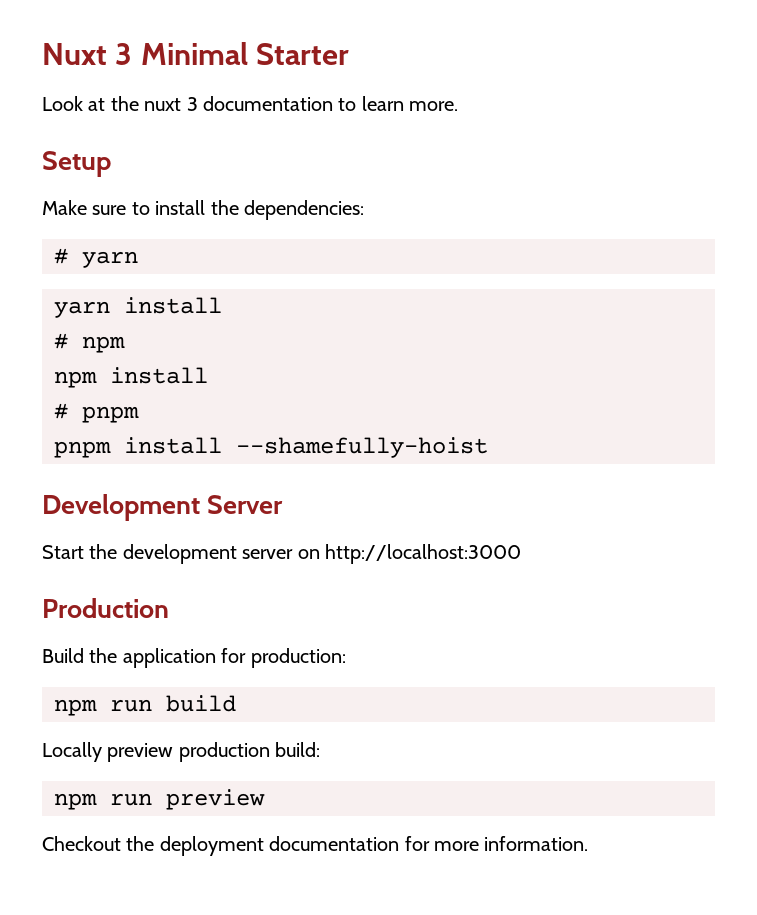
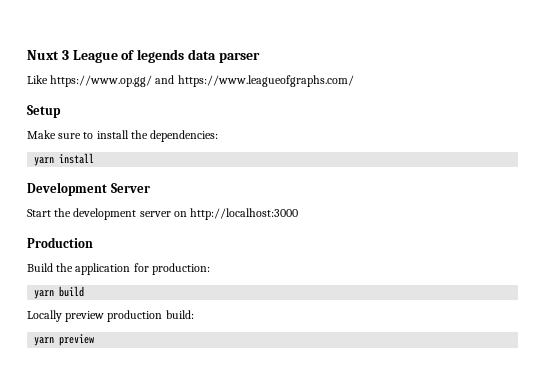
[140,42,350,65] [42,96,459,111] Minimal Starter // Look at the nuxt 3 documentation to learn more. -> [72,49,260,63] [27,75,354,87] League of legends data parser // Like https://www.op.gg/ and https://www.leagueofgraphs.com/
[54,248,138,268] // # yarn -> (219, 136) none
[54,333,125,353] [54,367,208,388] [54,403,139,423] [54,437,488,458] // # npm // npm install // # pnpm // pnpm install --shamefully-hoist -> (95, 158) none
[54,699,152,716] npm run -> [34,290,55,299] yarn
[54,789,265,810] [42,836,589,856] npm run preview // Checkout the deployment documentation for more information. -> [34,334,95,346] yarn preview

